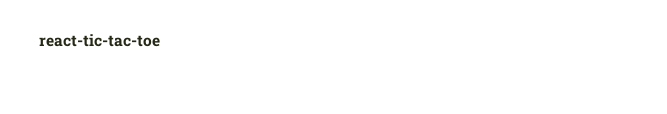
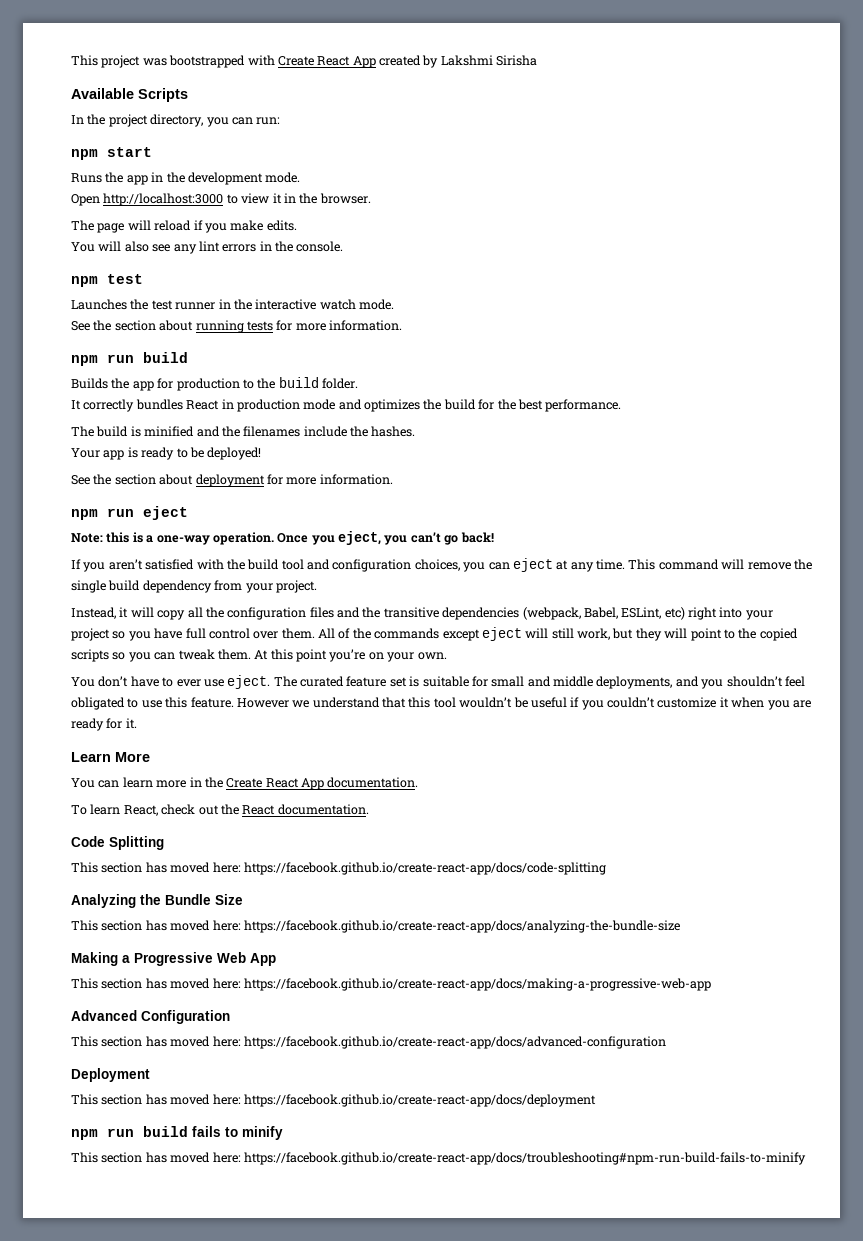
[39,34,160,47] react-tic-tac-toe -> [71,55,538,68] [71,88,188,102] [71,114,281,127] [71,147,152,160] [71,172,301,185] [71,193,371,206] [71,220,297,233] [71,241,344,254] [71,274,143,287] [71,299,394,310] [71,320,402,333] [71,352,188,366] [71,377,358,391] [71,399,622,412] [71,426,416,437] [71,447,262,460] [71,474,393,487] [71,506,188,520] [71,531,494,545] [71,558,812,572] [71,580,317,593] [71,607,773,620] [71,627,798,641] [71,649,447,662] [71,675,805,689] [71,697,811,710] [71,718,137,731] [71,752,150,762] [71,777,419,790] [71,804,369,816] [71,836,164,850] [71,862,606,875] [71,894,243,908] [71,920,680,933] [71,952,276,966] [71,978,711,991] [71,1010,230,1024] [71,1036,666,1049] [71,1068,150,1082] [71,1094,596,1107] [71,1126,283,1140] [71,1152,806,1165] This project was bootstrapped with Create React App created by Lakshmi Sirisha // Available Scripts // In the project directory, you can run: // npm start // Runs the app in the development mode. // Open http://localhost:3000 to view it in the browser. // The page will reload if you make edits. // You will also see any lint errors in the console. // npm test // Launches the test runner in the interactive watch mode. // See the section about running tests for more information. // npm run build // Builds the app for production to the build folder. // It correctly bundles React in production mode and optimizes the build for the best performance. // The build is minified and the filenames include the hashes. // Your app is ready to be deployed! // See the section about deployment for more information. // npm run eject // Note: this is a one-way operation. Once you eject, you can’t go back! // If you aren’t satisfied with the build tool and configuration choices, you can eject at any time. This command will remove the single build dependency from your project. // Instead, it will copy all the configuration files and the transitive dependencies (webpack, Babel, ESLint, etc) right into your project so you have full control over them. All of the commands except eject will still work, but they will point to the copied scripts so you can tweak them. At this point you’re on your own. // You don’t have to ever use eject. The curated feature set is suitable for small and middle deployments, and you shouldn’t feel obligated to use this feature. However we understand that this tool wouldn’t be useful if you couldn’t customize it when you are ready for it. // Learn More // You can learn more in the Create React App documentation. // To learn React, check out the React documentation. // Code Splitting // This section has moved here: https://facebook.github.io/create-react-app/docs/code-splitting // Analyzing the Bundle Size // This section has moved here: https://facebook.github.io/create-react-app/docs/analyzing-the-bundle-size // Making a Progressive Web App // This section has moved here: https://facebook.github.io/create-react-app/docs/making-a-progressive-web-app // Advanced Configuration // This section has moved here: https://facebook.github.io/create-react-app/docs/advanced-configuration // Deployment // This section has moved here: https://facebook.github.io/create-react-app/docs/deployment // npm run build fails to minify // This section has moved here: https://facebook.github.io/create-react-app/docs/troubleshooting#npm-run-build-fails-to-minify

